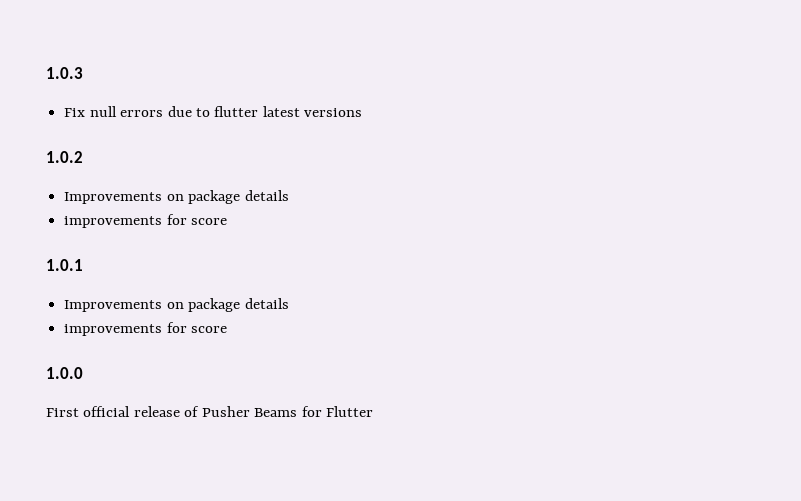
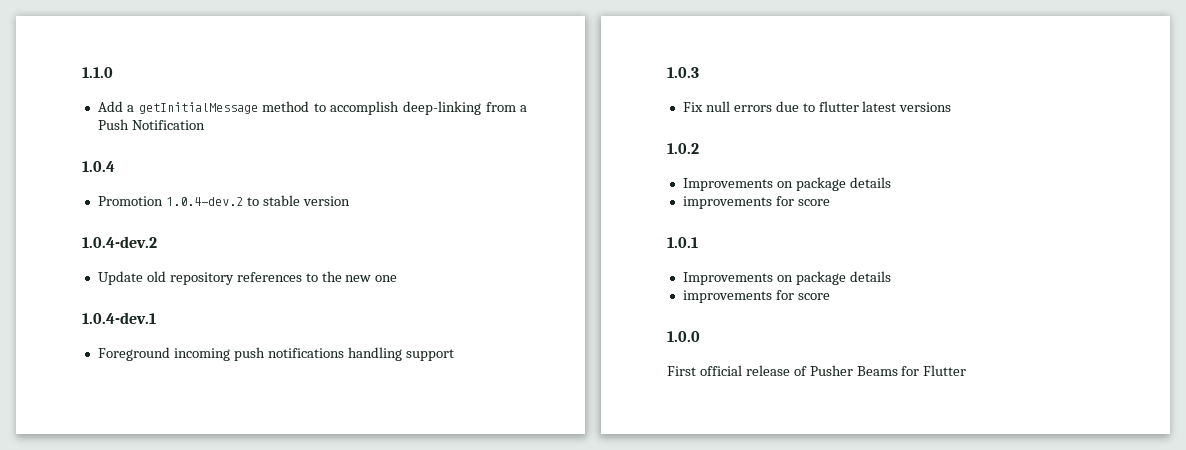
(46, 73) none -> [82,67,113,78] [97,101,527,115] [97,119,205,130] [82,161,115,172] [97,195,350,206] [82,236,157,248] [97,271,398,285] [82,312,156,324] [97,347,454,361] 1.1.0 // Add a getInitialMessage method to accomplish deep-linking from a Push Notification // 1.0.4 // Promotion 1.0.4-dev.2 to stable version // 1.0.4-dev.2 // Update old repository references to the new one // 1.0.4-dev.1 // Foreground incoming push notifications handling support //

